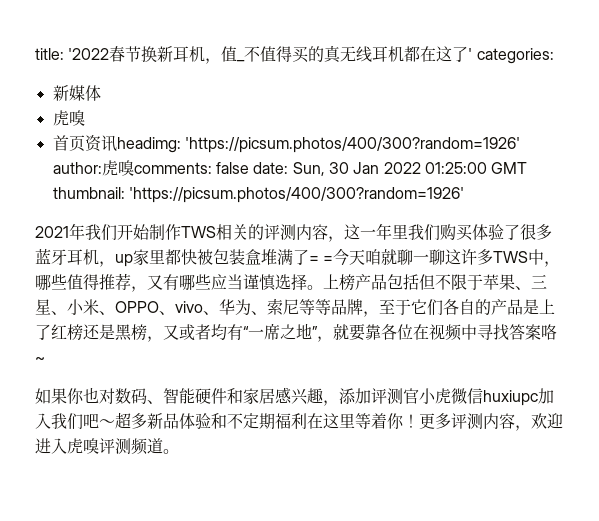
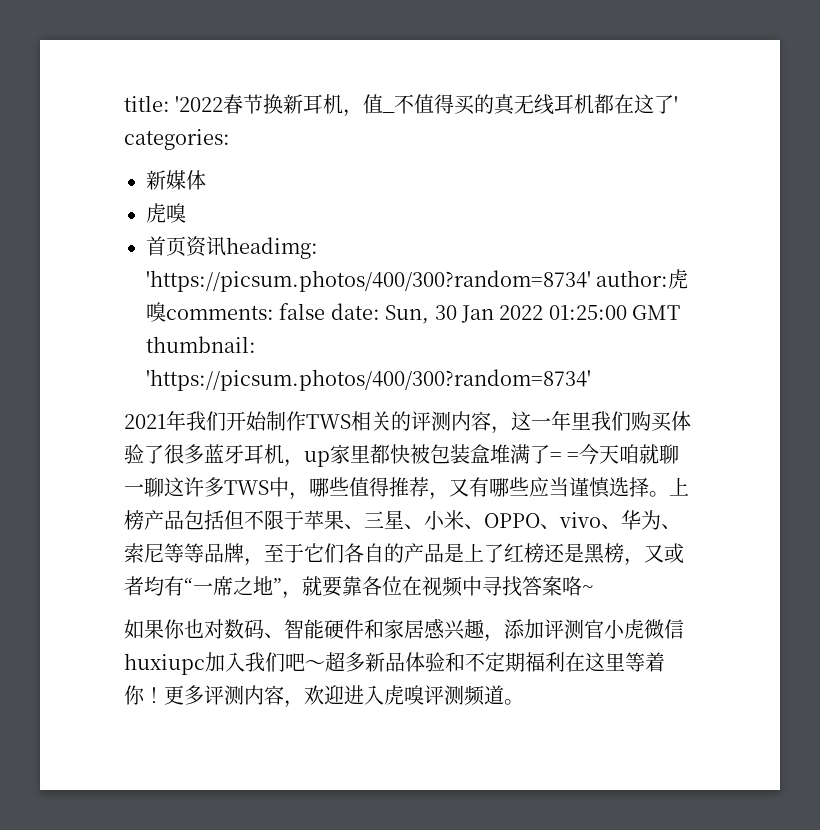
[184,137,520,153] 'https://picsum.photos/400/300?random=1926' -> [146,270,591,292] 'https://picsum.photos/400/300?random=8734'
[128,187,464,203] 'https://picsum.photos/400/300?random=1926' -> [146,369,591,391] 'https://picsum.photos/400/300?random=8734'

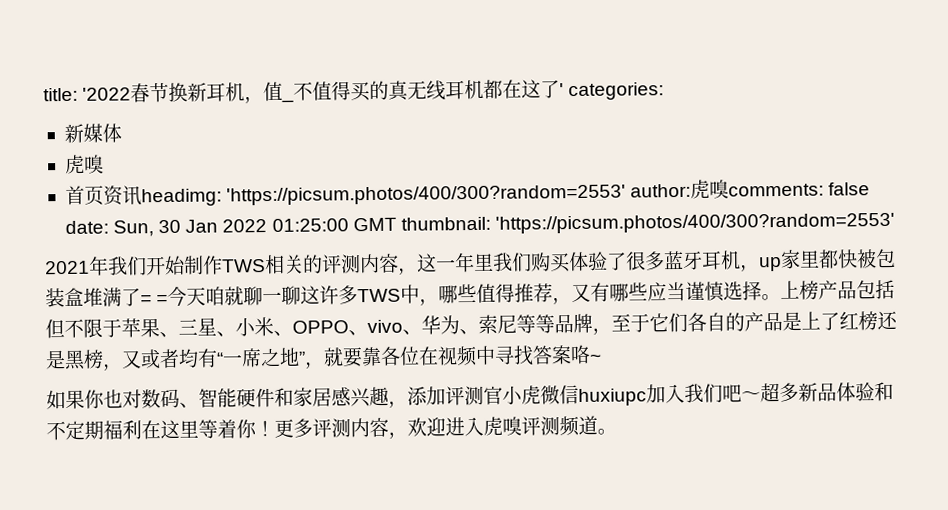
[146,270,591,292] 'https://picsum.photos/400/300?random=8734' -> [226,184,627,206] 'https://picsum.photos/400/300?random=2553'
[146,369,591,391] 'https://picsum.photos/400/300?random=8734' -> [494,212,895,234] 'https://picsum.photos/400/300?random=2553'

